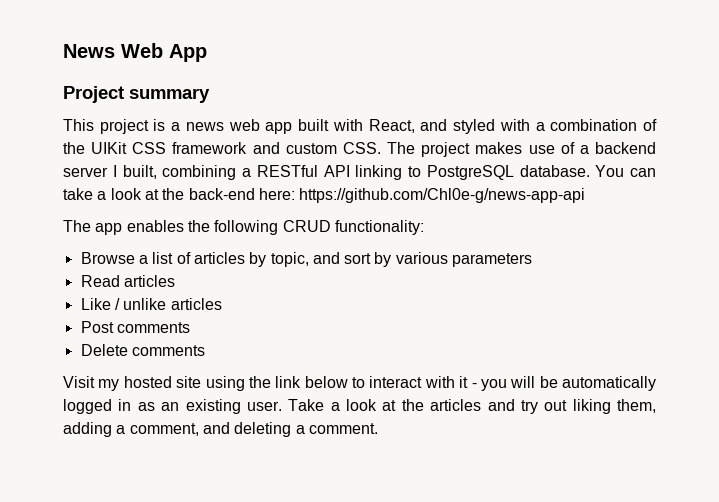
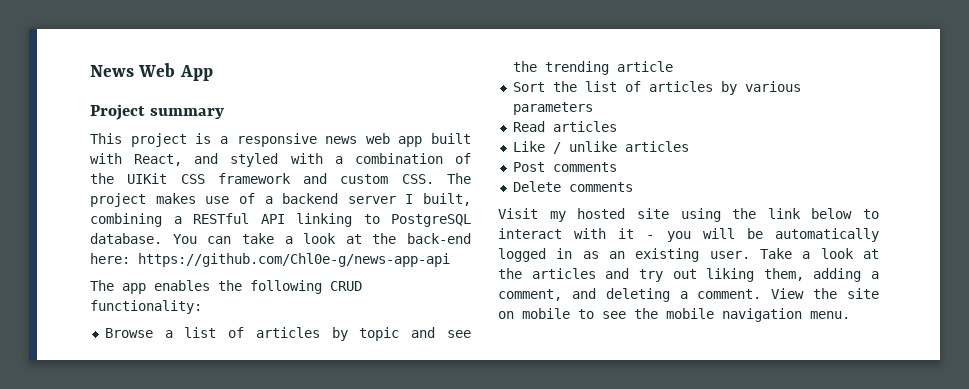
(181, 126) none -> [236,133,317,147] responsive
[270,252,372,267] topic, and sort -> [359,327,472,341] [512,61,673,75] [512,81,713,92] topic and see the trending article // Sort the list of articles
(378, 428) none -> [771,288,879,299] [498,308,850,322] View the site on mobile to see the mobile navigation menu.

